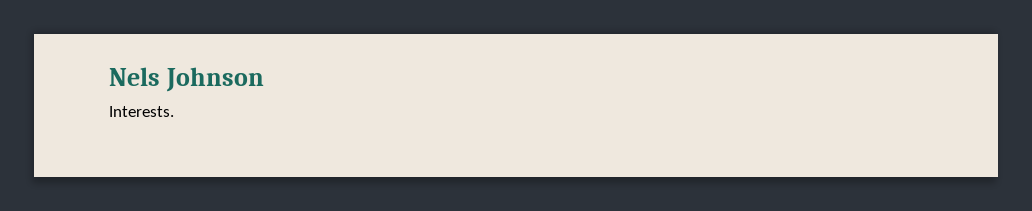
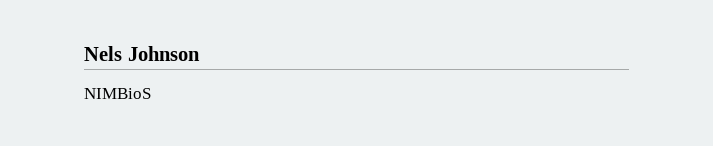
[109,106,174,117] Interests. -> [84,88,151,99] NIMBioS

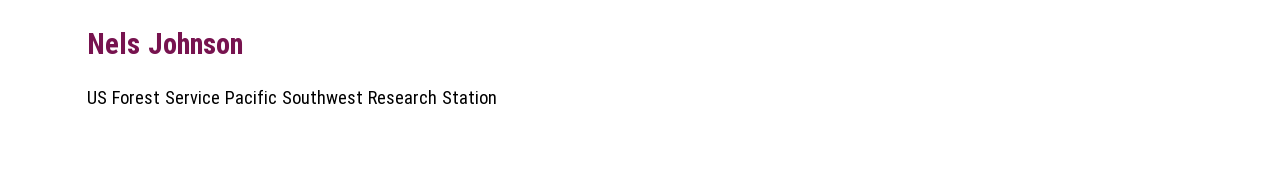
[84,88,151,99] NIMBioS -> [87,89,497,104] US Forest Service Pacific Southwest Research Station

